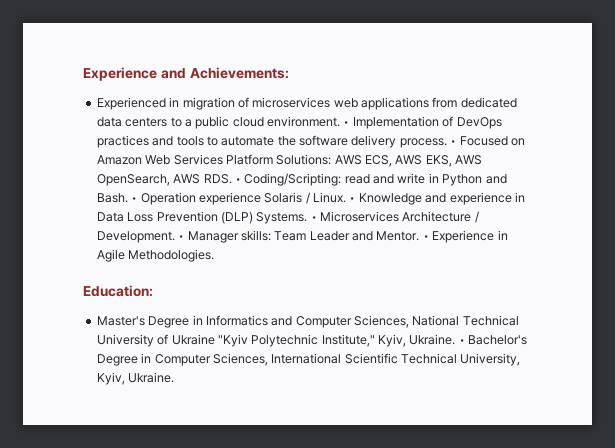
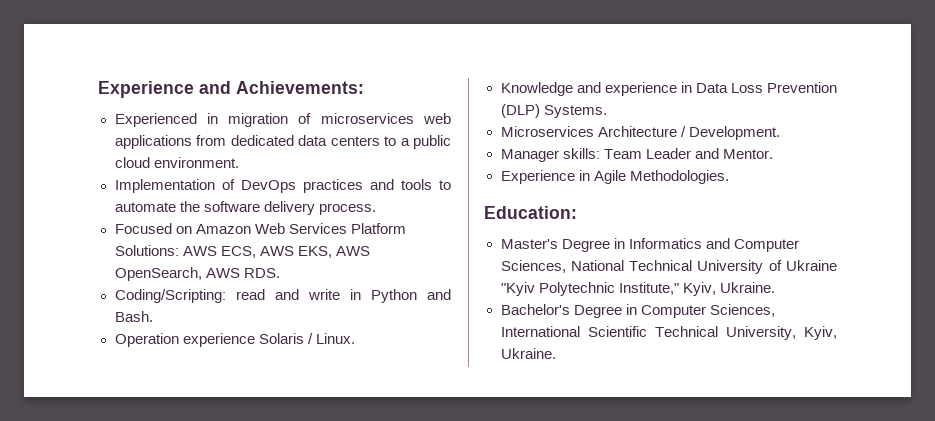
[343,121,350,126] • -> (239, 162) //
[450,140,457,145] • -> (376, 209) //
[234,178,241,183] • -> (280, 273) //
[131,197,138,202] • -> (153, 316) //
[349,197,356,202] • -> (355, 338) //
[310,216,317,221] • -> (607, 111) //
[178,235,185,240] • -> (780, 133) //
[422,235,429,240] • -> (773, 154) //
[458,339,465,344] • -> (775, 287) //

